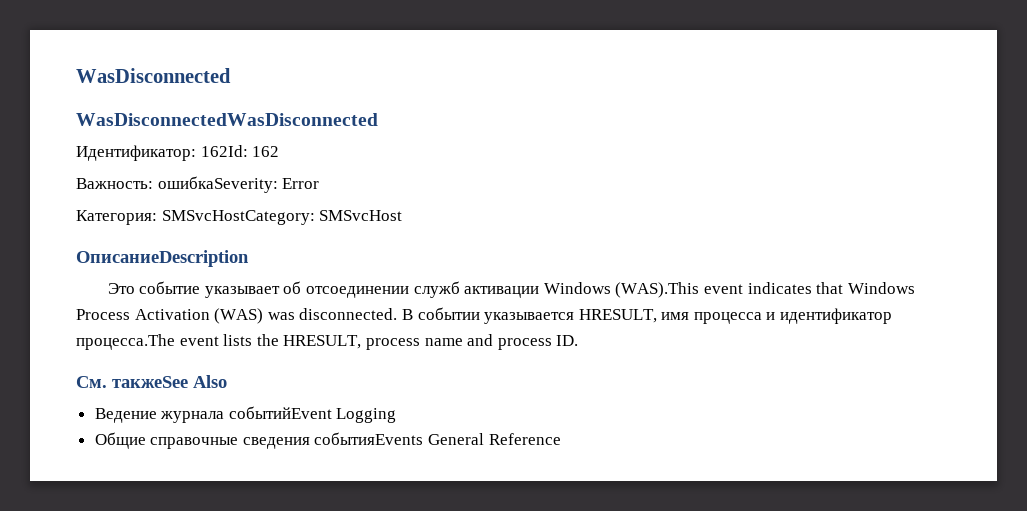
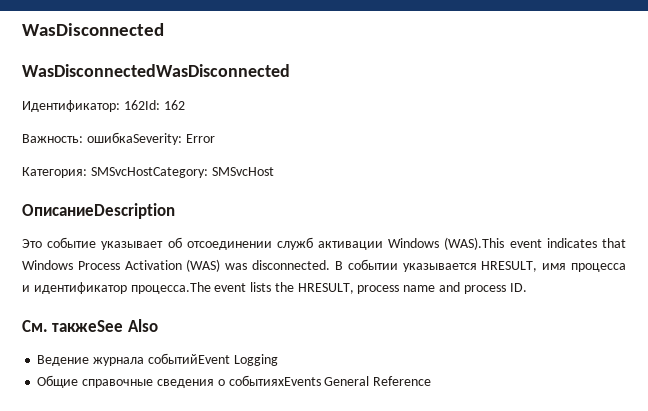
[314,432,424,445] событияEvents -> [217,375,321,386] о событияхEvents

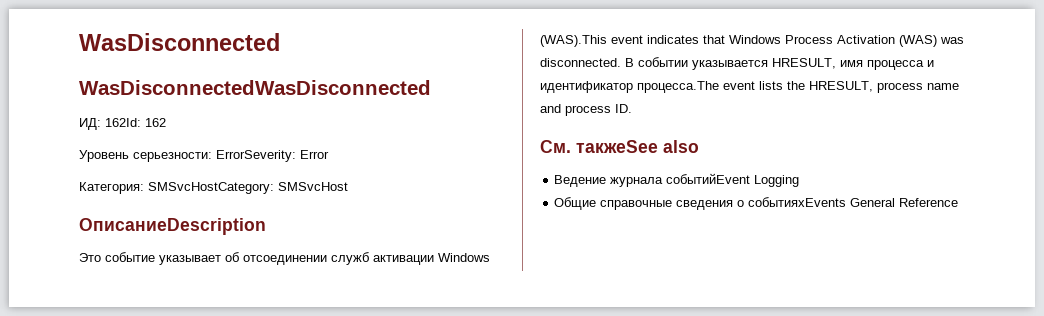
[22,100,120,112] Идентификатор: -> [79,118,101,130] ИД:
[22,132,182,145] Важность: ошибкаSeverity: -> [79,150,296,162] Уровень серьезности: ErrorSeverity:
[127,319,158,332] Also -> [663,140,699,153] also

